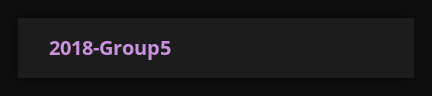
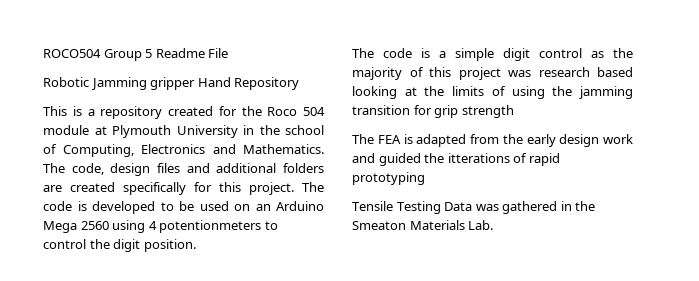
[49,41,171,60] 2018-Group5 -> [43,48,229,61] [43,77,300,90] [43,106,325,119] [43,125,324,138] [43,144,324,157] [43,163,324,176] [43,182,324,195] [43,201,324,214] [43,220,278,233] [43,239,196,252] [352,48,633,61] [352,67,633,80] [352,86,633,99] [352,105,514,118] [352,134,633,147] [352,153,560,166] [352,172,425,185] [352,201,596,214] [352,220,494,230] ROCO504 Group 5 Readme File // Robotic Jamming gripper Hand Repository // This is a repository created for the Roco 504 module at Plymouth University in the school of Computing, Electronics and Mathematics. The code, design files and additional folders are created specifically for this project. The code is developed to be used on an Arduino Mega 2560 using 4 potentionmeters to control the digit position. // The code is a simple digit control as the majority of this project was research based looking at the limits of using the jamming transition for grip strength // The FEA is adapted from the early design work and guided the itterations of rapid prototyping // Tensile Testing Data was gathered in the Smeaton Materials Lab.

